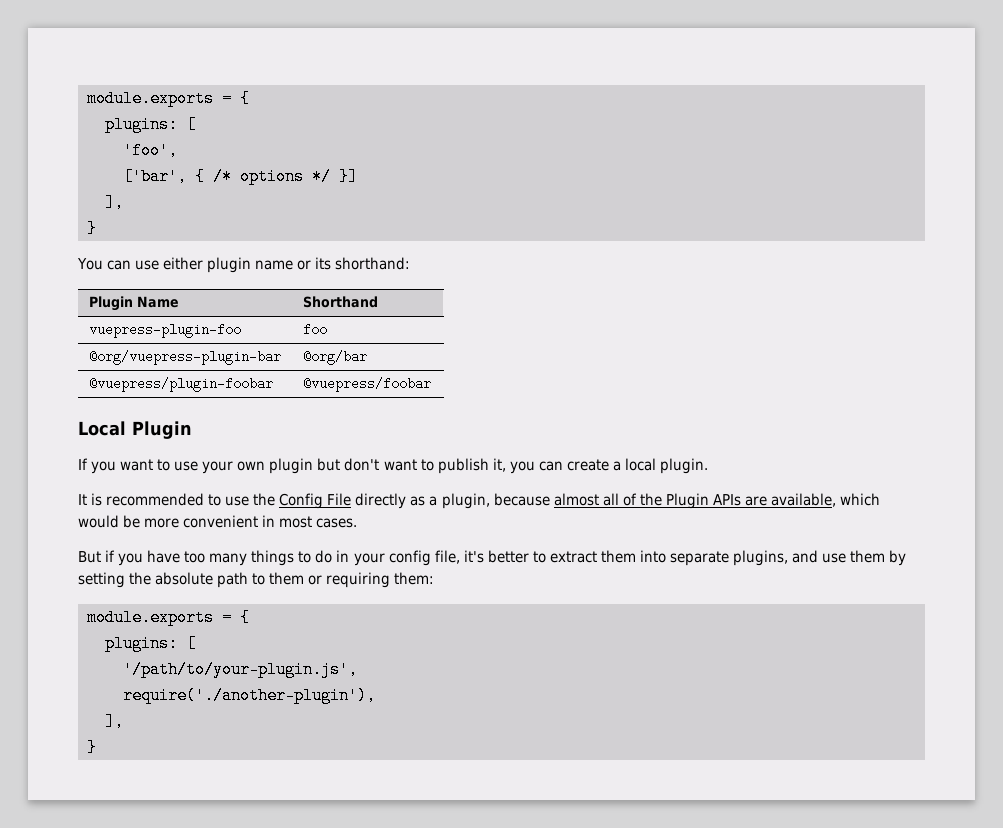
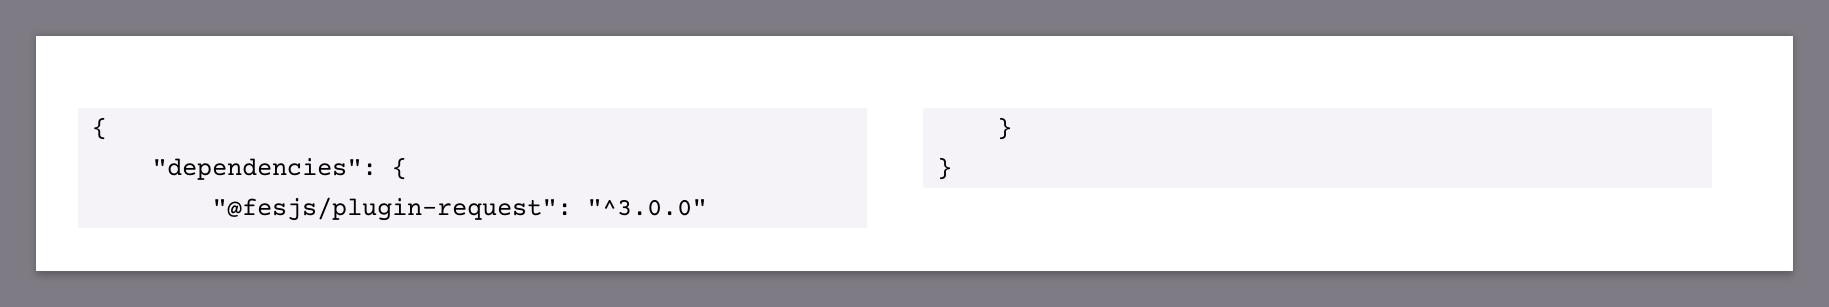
[87,90,250,107] [105,116,196,133] [123,142,178,159] [123,168,358,185] [105,194,124,211] [87,220,97,237] [77,257,411,273] [88,296,179,311] [302,296,378,308] [88,323,241,338] [302,323,327,336] [88,350,281,365] [302,350,367,365] [88,377,273,392] [302,377,431,392] [78,421,192,439] [78,458,708,474] [78,493,881,509] [78,515,358,528] [78,550,907,566] [78,572,435,588] [87,609,250,626] [105,635,196,652] [123,661,358,678] [123,687,376,704] [105,713,124,730] module.exports = { // plugins: [ // 'foo', // ['bar', { /* options */ }] // ], // } // You can use either plugin name or its shorthand: // Plugin Name | Shorthand // vuepress-plugin-foo | foo // @org/vuepress-plugin-bar | @org/bar // @vuepress/plugin-foobar | @vuepress/foobar // Local Plugin // If you want to use your own plugin but don't want to publish it, you can create a local plugin. // It is recommended to use the Config File directly as a plugin, because almost all of the Plugin APIs are available, which would be more convenient in most cases. // But if you have too many things to do in your config file, it's better to extract them into separate plugins, and use them by setting the absolute path to them or requiring them: // module.exports = { // plugins: [ // '/path/to/your-plugin.js', // require('./another-plugin'), // ], -> [92,117,108,140] [152,157,408,180] [212,197,708,221] [997,117,1013,140] { // "dependencies": { // "@fesjs/plugin-request": "^3.0.0" // }

